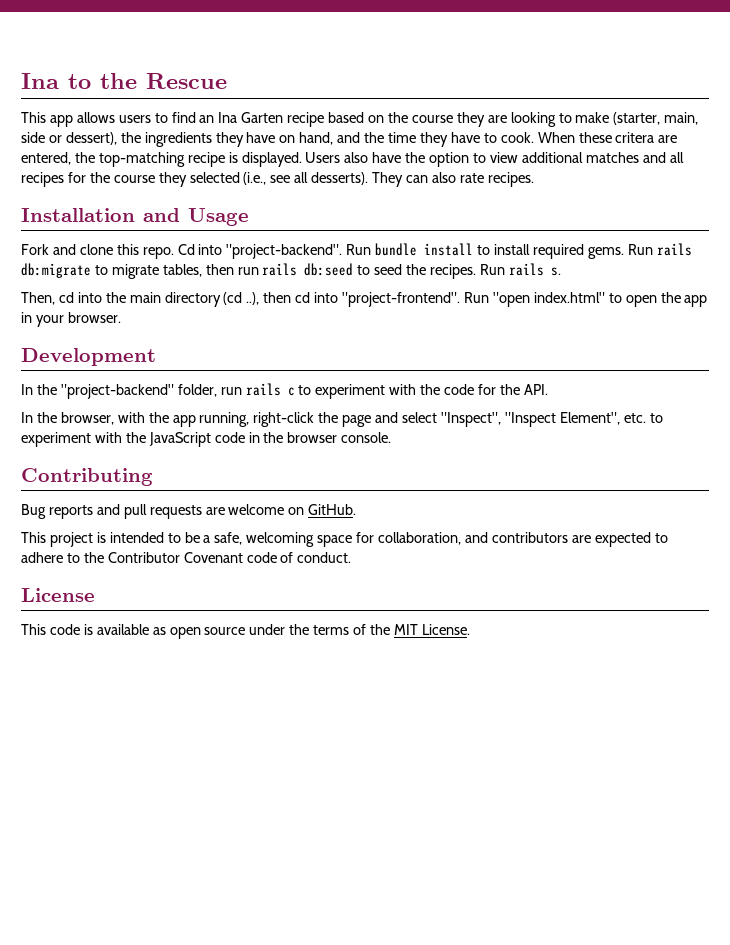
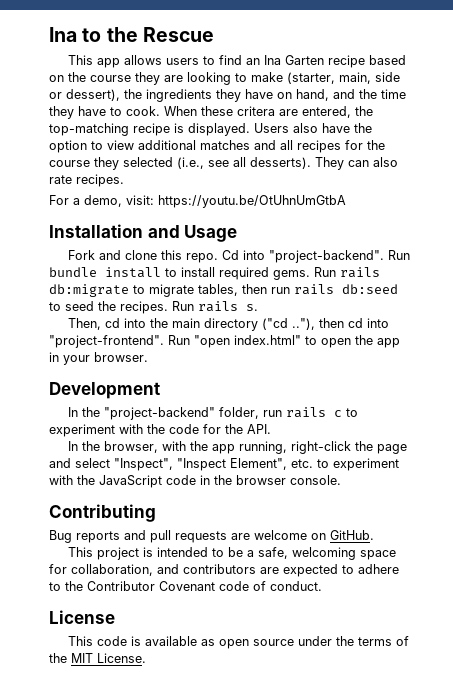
(534, 179) none -> [49,195,346,208] // For a demo, visit: https://youtu.be/OtUhnUmGtbA
[223,292,260,305] (cd ..), -> [261,318,315,330] ("cd .."),

